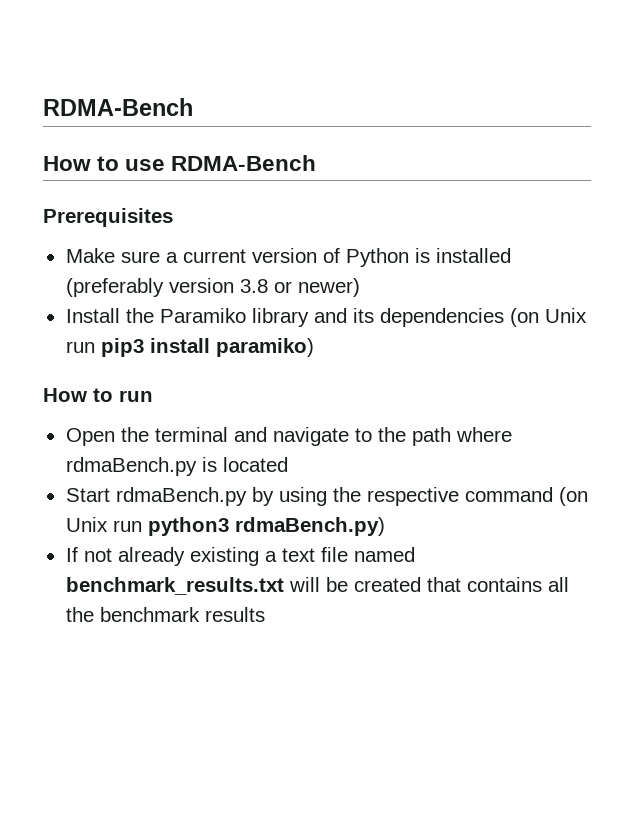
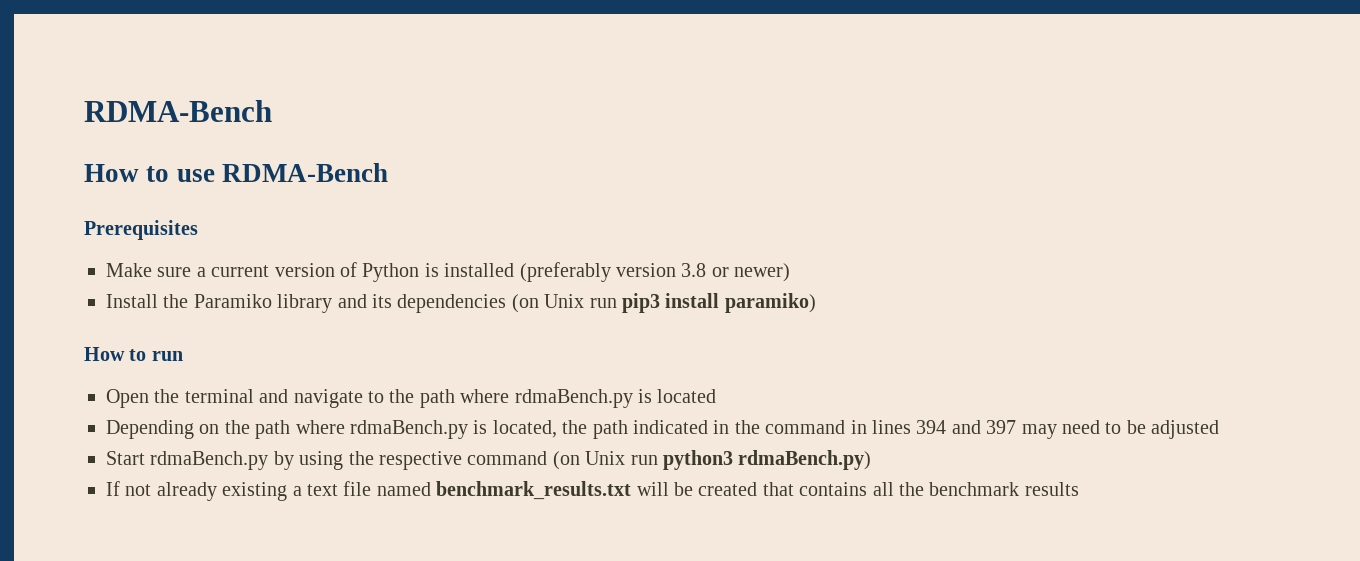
(288, 464) none -> [106,420,1220,439] // Depending on the path where rdmaBench.py is located, the path indicated in the command in lines 394 and 397 may need to be adjusted

